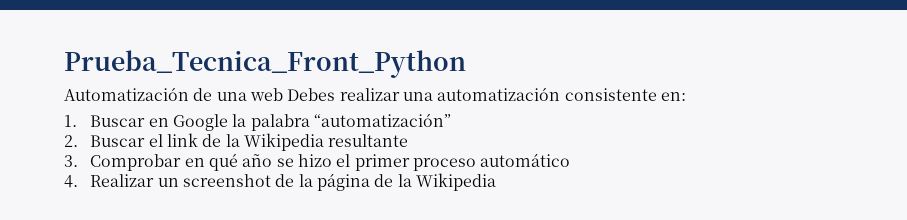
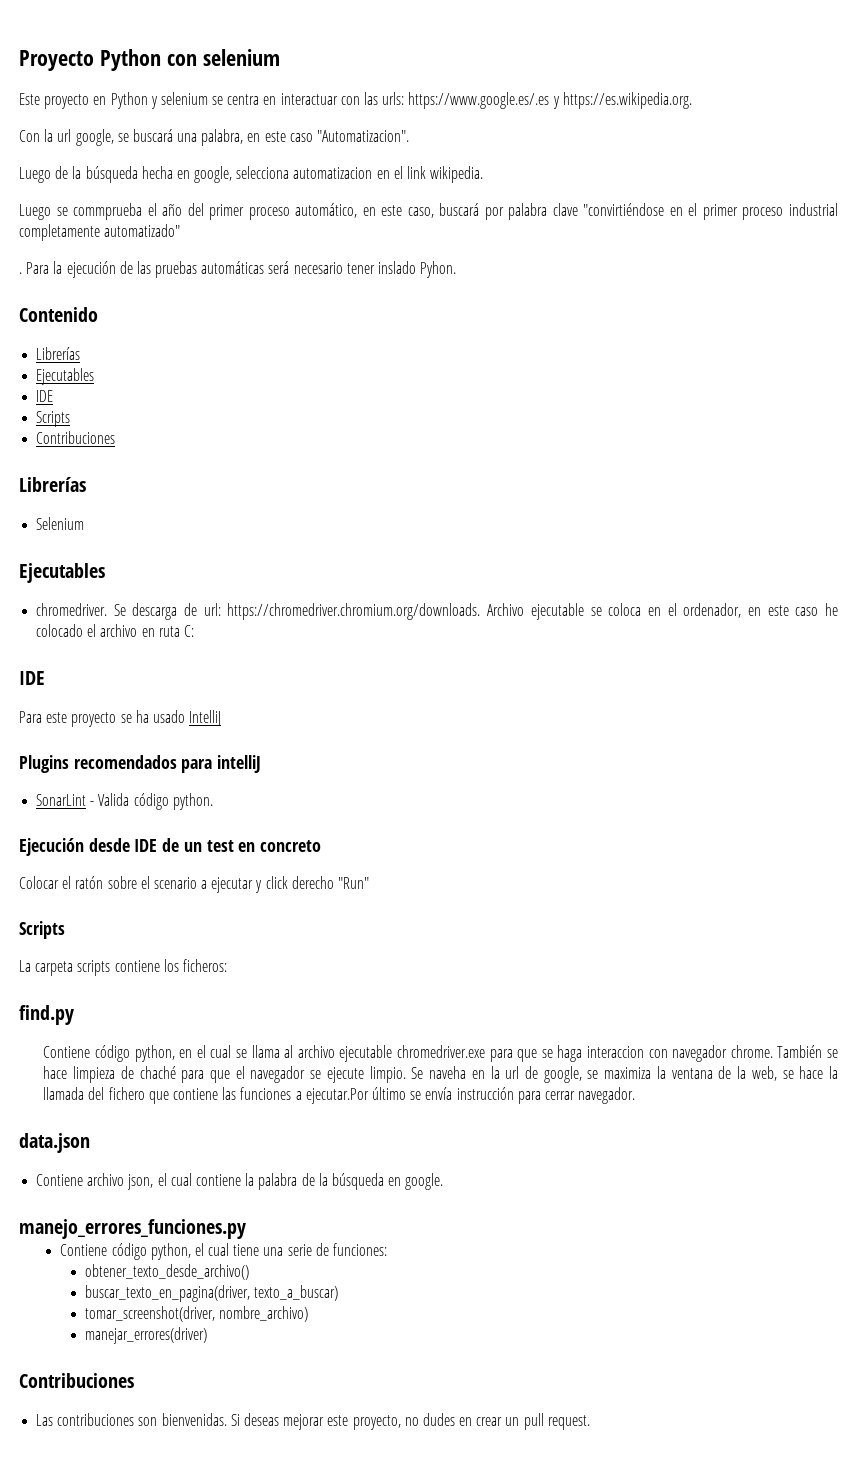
[64,50,466,78] [64,87,686,101] [64,113,451,131] [64,133,409,151] [64,153,571,171] [64,173,496,191] Prueba_Tecnica_Front_Python // Automatización de una web Debes realizar una automatización consistente en: // 1. Buscar en Google la palabra “automatización” // 2. Buscar el link de la Wikipedia resultante // 3. Comprobar en qué año se hizo el primer proceso automático // 4. Realizar un screenshot de la página de la Wikipedia -> [19,49,280,71] [19,92,692,109] [19,129,410,146] [19,166,484,183] [19,203,838,220] [19,224,181,241] [19,261,457,278] [19,307,98,322] [36,347,81,360] [36,368,95,385] [36,390,54,402] [36,411,71,427] [36,431,116,444] [19,477,86,492] [36,517,85,530] [19,563,105,583] [36,603,839,620] [36,624,194,637] [19,671,45,685] [19,710,222,727] [19,755,262,773] [36,793,213,810] [19,838,322,856] [19,876,370,893] [19,921,65,939] [19,959,227,976] [19,1005,74,1025] [43,1045,838,1062] [43,1066,838,1083] [43,1087,636,1104] [19,1133,90,1153] [36,1173,444,1190] [19,1219,246,1239] [60,1243,388,1260] [84,1264,249,1280] [84,1285,338,1302] [84,1306,308,1322] [84,1327,207,1344] [19,1373,134,1388] [36,1413,590,1430] Proyecto Python con selenium // Este proyecto en Python y selenium se centra en interactuar con las urls: https://www.google.es/.es y https://es.wikipedia.org. // Con la url google, se buscará una palabra, en este caso "Automatizacion". // Luego de la búsqueda hecha en google, selecciona automatizacion en el link wikipedia. // Luego se commprueba el año del primer proceso automático, en este caso, buscará por palabra clave "convirtiéndose en el primer proceso industrial completamente automatizado" // . Para la ejecución de las pruebas automáticas será necesario tener inslado Pyhon. // Contenido // Librerías // Ejecutables // IDE // Scripts // Contribuciones // Librerías // Selenium // Ejecutables // chromedriver. Se descarga de url: https://chromedriver.chromium.org/downloads. Archivo ejecutable se coloca en el ordenador, en este caso he colocado el archivo en ruta C: // IDE // Para este proyecto se ha usado IntelliJ // Plugins recomendados para intelliJ // SonarLint - Valida código python. // Ejecución desde IDE de un test en concreto // Colocar el ratón sobre el scenario a ejecutar y click derecho "Run" // Scripts // La carpeta scripts contiene los ficheros: // find.py // Contiene código python, en el cual se llama al archivo ejecutable chromedriver.exe para que se haga interaccion con navegador chrome. También se hace limpieza de chaché para que el navegador se ejecute limpio. Se naveha en la url de google, se maximiza la ventana de la web, se hace la llamada del fichero que contiene las funciones a ejecutar.Por último se envía instrucción para cerrar navegador. // data.json // Contiene archivo json, el cual contiene la palabra de la búsqueda en google. // manejo_errores_funciones.py // Contiene código python, el cual tiene una serie de funciones: // obtener_texto_desde_archivo() // buscar_texto_en_pagina(driver, texto_a_buscar) // tomar_screenshot(driver, nombre_archivo) // manejar_errores(driver) // Contribuciones // Las contribuciones son bienvenidas. Si deseas mejorar este proyecto, no dudes en crear un pull request.

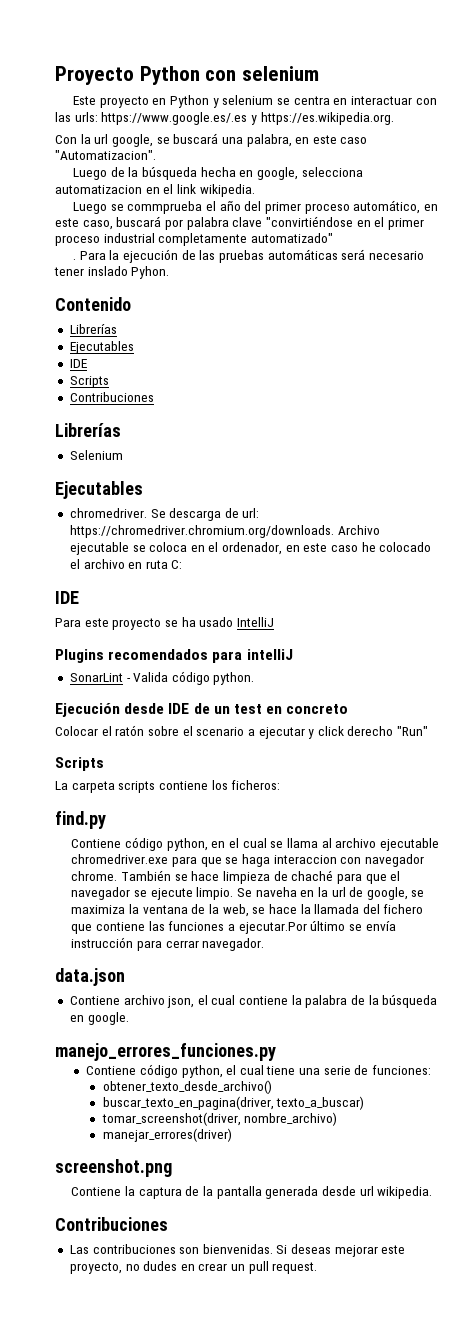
(207, 1335) none -> [55,1159,172,1177] [71,1186,433,1199] // screenshot.png // Contiene la captura de la pantalla generada desde url wikipedia.

